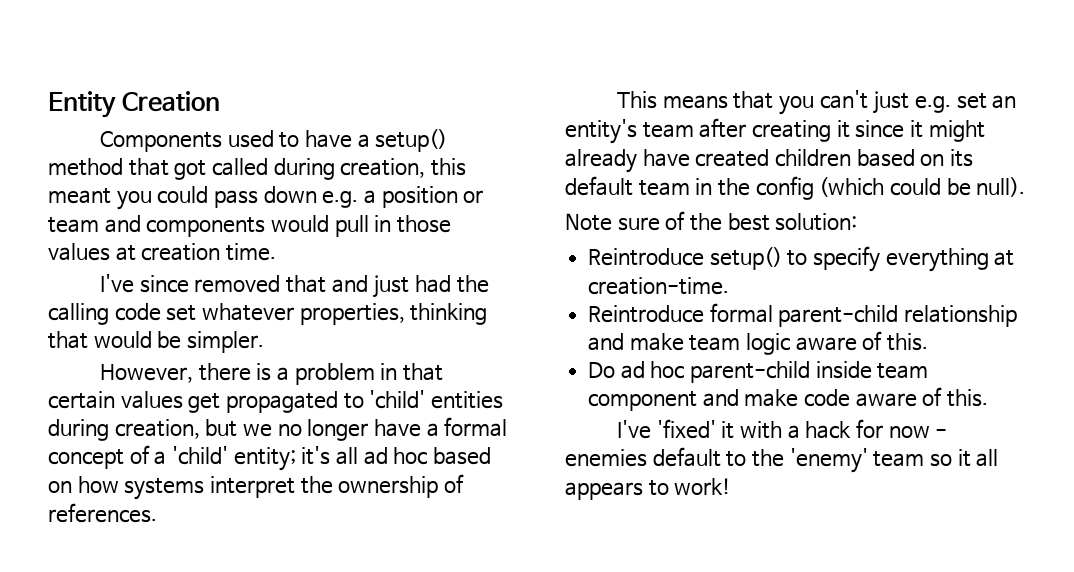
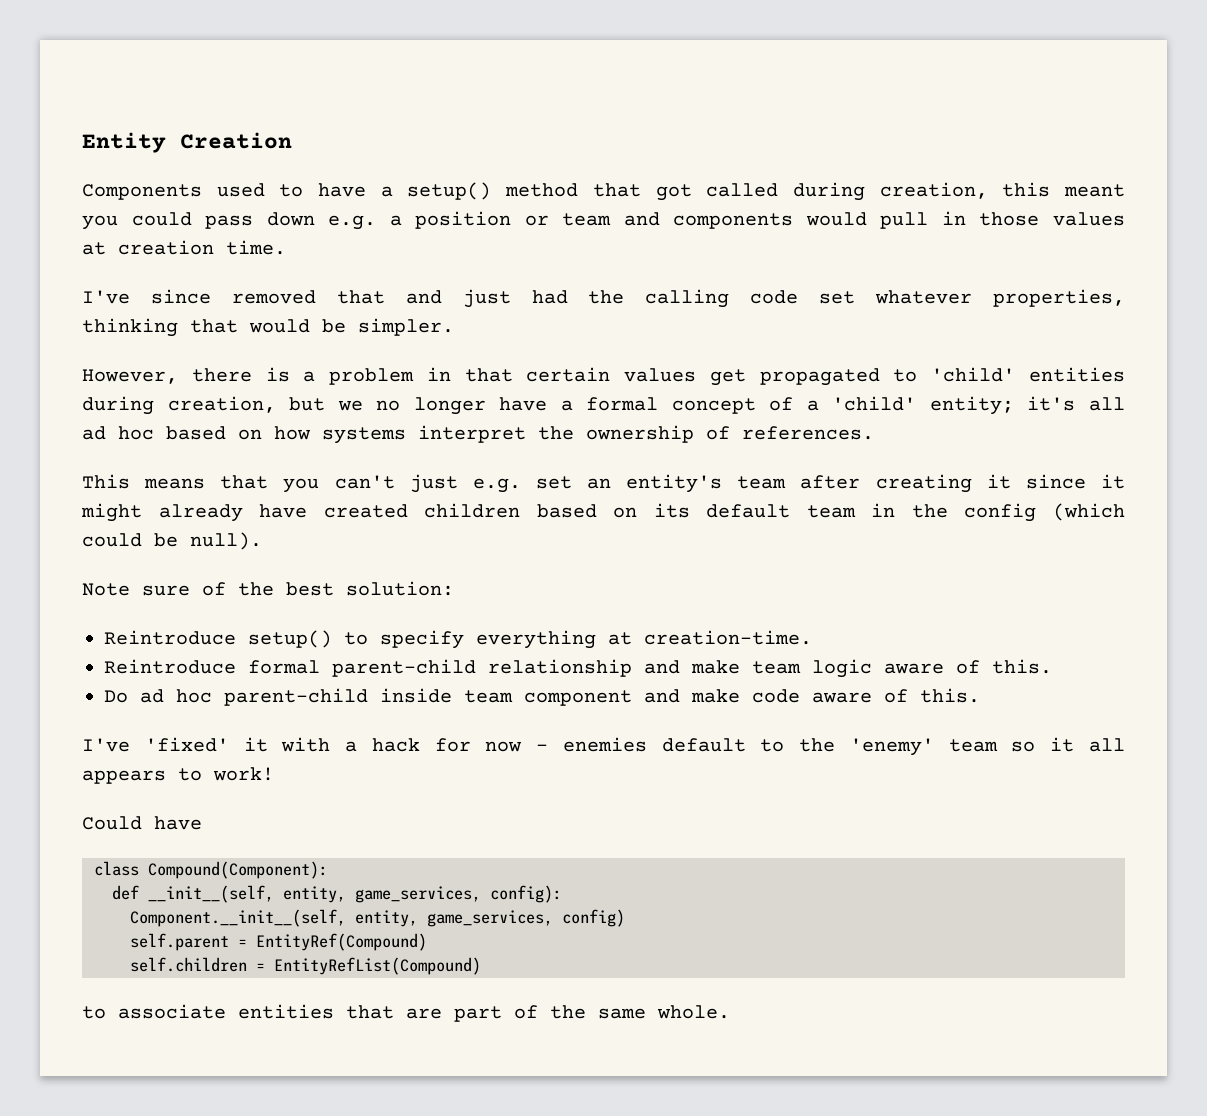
(732, 486) none -> [82,816,202,830] [94,861,328,879] [112,885,562,903] [130,909,625,927] [130,933,427,951] [130,957,481,975] [82,1004,730,1022] // Could have // class Compound(Component): // def __init__(self, entity, game_services, config): // Component.__init__(self, entity, game_services, config) // self.parent = EntityRef(Compound) // self.children = EntityRefList(Compound) // to associate entities that are part of the same whole.

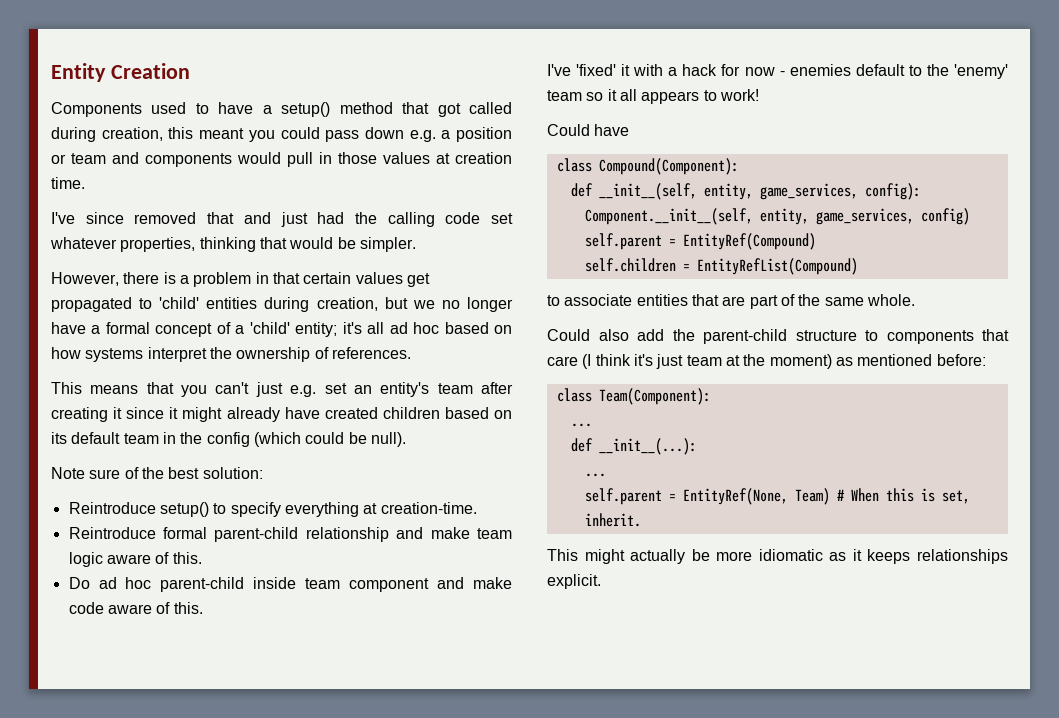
(730, 1012) none -> [547,329,1009,344] [547,354,986,369] [556,388,711,405] [570,423,592,427] [570,438,697,455] [584,473,606,477] [584,488,970,505] [584,513,641,527] [547,549,1008,564] [547,574,601,589] // Could also add the parent-child structure to components that care (I think it's just team at the moment) as mentioned before: // class Team(Component): // ... // def __init__(...): // ... // self.parent = EntityRef(None, Team) # When this is set, inherit. // This might actually be more idiomatic as it keeps relationships explicit.

